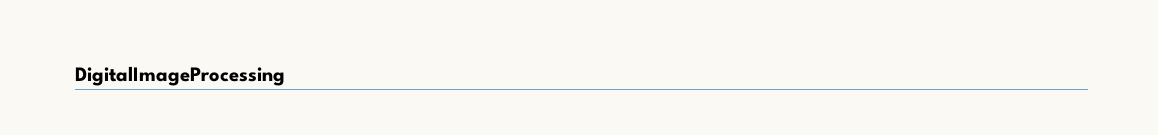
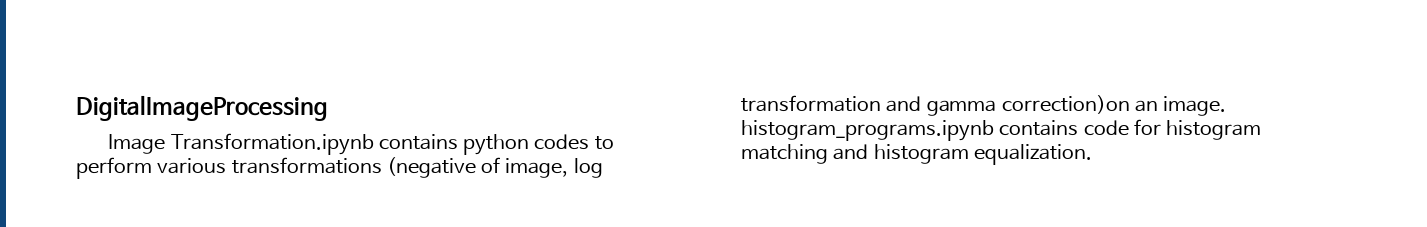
(285, 76) none -> [108,133,614,155] [76,157,603,179] [741,95,1227,116] [741,119,1262,141] [741,144,1092,165] // Image Transformation.ipynb contains python codes to perform various transformations (negative of image, log transformation and gamma correction)on an image. histogram_programs.ipynb contains code for histogram matching and histogram equalization.

